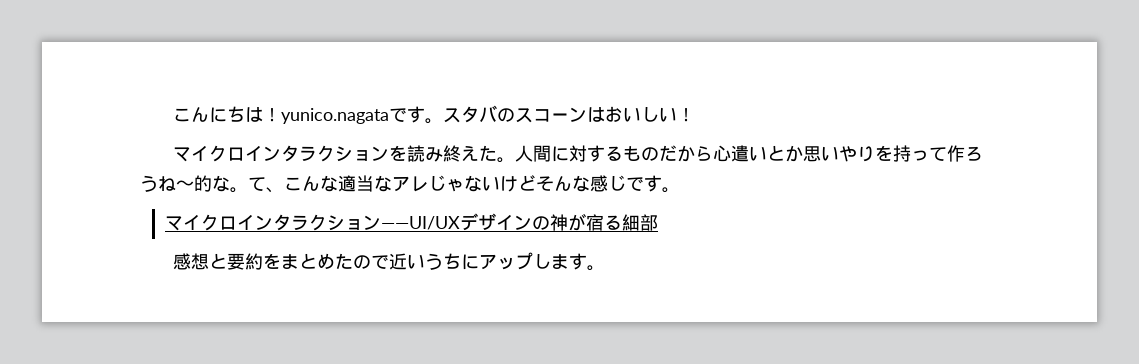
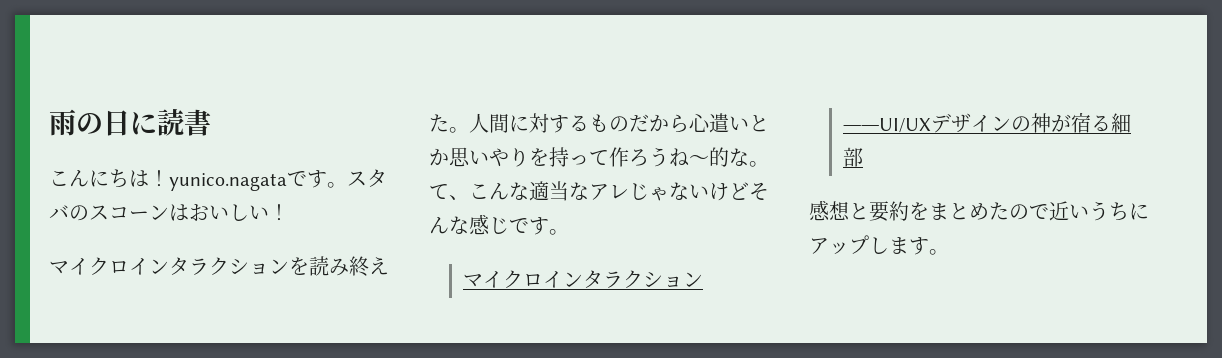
(173, 115) none -> [49,109,211,136] 雨の日に読書 //

